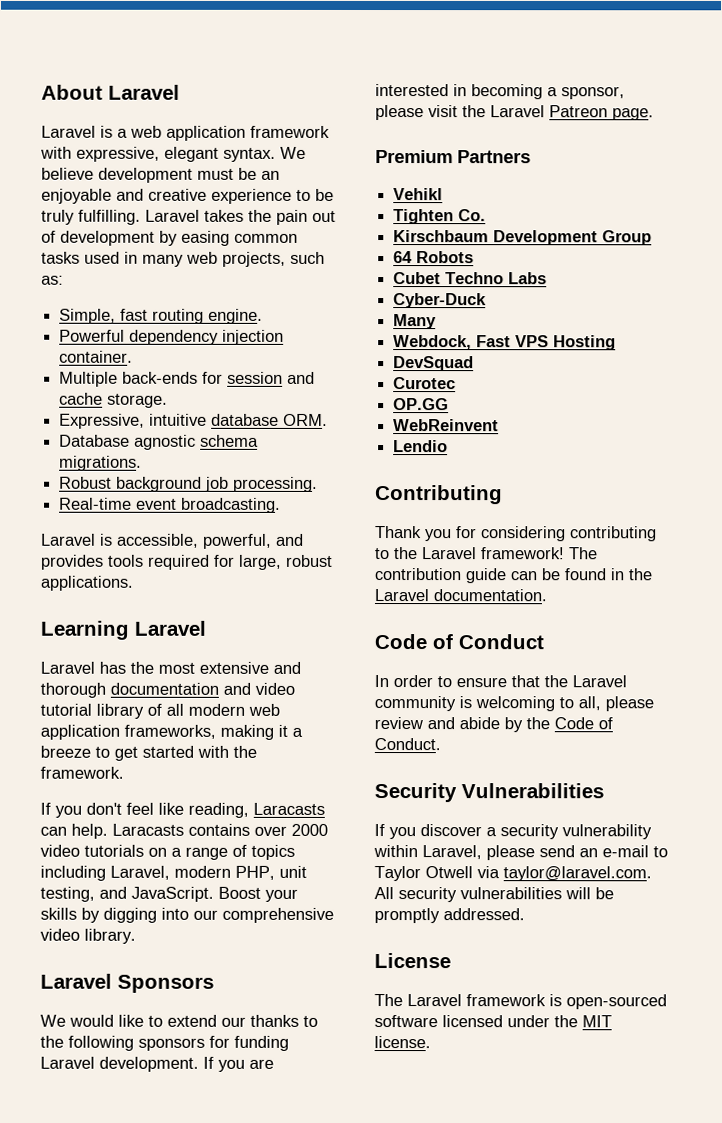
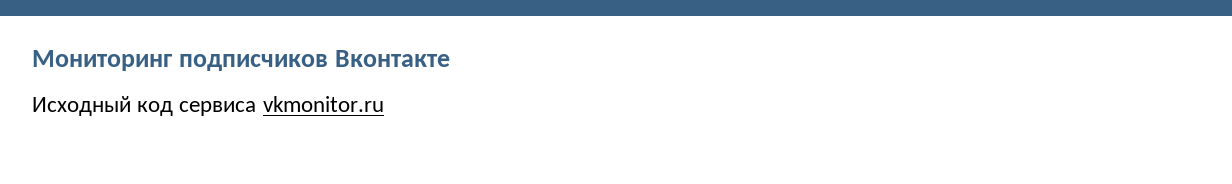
[41,84,180,100] [41,125,330,141] [40,146,306,162] [41,167,280,183] [41,188,334,204] [41,209,336,225] [41,230,298,246] [41,251,325,267] [41,275,64,285] [59,308,264,324] [59,329,285,345] [59,350,134,363] [59,371,316,387] [59,392,169,408] [59,413,329,429] [59,434,260,450] [59,455,143,471] [59,476,319,492] [59,497,282,513] [41,533,304,549] [40,554,333,570] [40,575,133,591] [40,620,206,640] [40,661,301,674] [40,682,295,698] [40,703,280,719] [40,724,303,740] [40,745,257,761] [40,766,124,779] [40,802,325,818] [40,823,328,839] [40,844,295,860] [40,865,307,881] [40,886,298,902] [40,907,334,923] [40,928,136,944] [40,973,214,993] [40,1014,318,1027] [40,1035,289,1051] [40,1056,274,1072] [375,84,625,100] [375,105,654,121] [375,150,531,164] [393,188,444,201] [393,209,487,225] [393,230,653,246] [393,251,475,264] [393,272,548,285] [393,293,488,309] [393,314,438,330] [393,335,617,351] [393,356,475,372] [393,377,457,390] [393,398,450,411] [393,419,500,432] [393,440,449,453] [375,485,503,505] [375,526,657,542] [375,547,598,560] [374,568,652,584] [374,589,547,602] [374,634,544,650] [374,675,627,688] [374,696,654,712] [374,717,613,733] [374,738,441,751] [374,783,604,803] [374,824,652,840] [373,845,668,861] [374,866,652,882] [374,887,614,903] [374,908,525,924] [374,953,451,969] [374,994,667,1010] [374,1015,612,1028] [374,1036,431,1049] About Laravel // Laravel is a web application framework with expressive, elegant syntax. We believe development must be an enjoyable and creative experience to be truly fulfilling. Laravel takes the pain out of development by easing common tasks used in many web projects, such as: // Simple, fast routing engine. // Powerful dependency injection container. // Multiple back-ends for session and cache storage. // Expressive, intuitive database ORM. // Database agnostic schema migrations. // Robust background job processing. // Real-time event broadcasting. // Laravel is accessible, powerful, and provides tools required for large, robust applications. // Learning Laravel // Laravel has the most extensive and thorough documentation and video tutorial library of all modern web application frameworks, making it a breeze to get started with the framework. // If you don't feel like reading, Laracasts can help. Laracasts contains over 2000 video tutorials on a range of topics including Laravel, modern PHP, unit testing, and JavaScript. Boost your skills by digging into our comprehensive video library. // Laravel Sponsors // We would like to extend our thanks to the following sponsors for funding Laravel development. If you are interested in becoming a sponsor, please visit the Laravel Patreon page. // Premium Partners // Vehikl // Tighten Co. // Kirschbaum Development Group // 64 Robots // Cubet Techno Labs // Cyber-Duck // Many // Webdock, Fast VPS Hosting // DevSquad // Curotec // OP.GG // WebReinvent // Lendio // Contributing // Thank you for considering contributing to the Laravel framework! The contribution guide can be found in the Laravel documentation. // Code of Conduct // In order to ensure that the Laravel community is welcoming to all, please review and abide by the Code of Conduct. // Security Vulnerabilities // If you discover a security vulnerability within Laravel, please send an e-mail to Taylor Otwell via taylor@laravel.com. All security vulnerabilities will be promptly addressed. // License // The Laravel framework is open-sourced software licensed under the MIT license. -> [32,50,451,71] [32,96,384,116] Мониторинг подписчиков Вконтакте // Исходный код сервиса vkmonitor.ru

